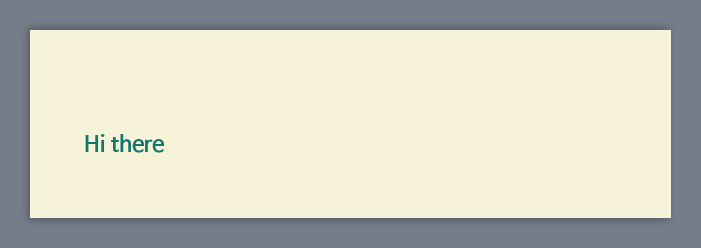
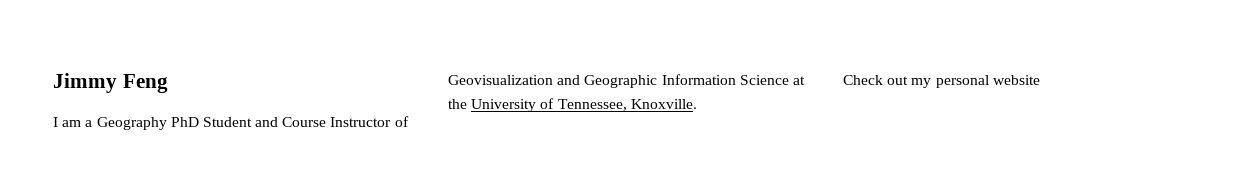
[84,134,165,153] Hi there -> [53,73,168,93] [53,116,409,130] [448,74,805,88] [448,98,697,112] [843,75,1040,88] Jimmy Feng // I am a Geography PhD Student and Course Instructor of Geovisualization and Geographic Information Science at the University of Tennessee, Knoxville. // Check out my personal website

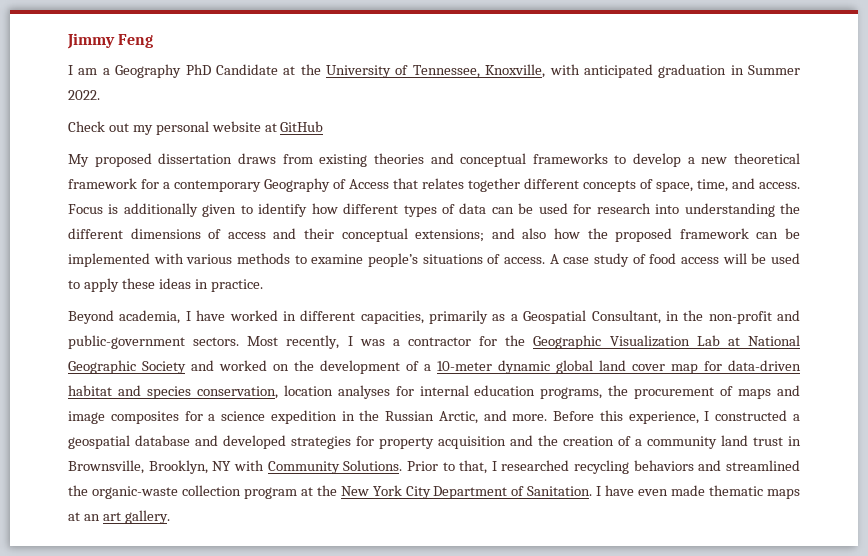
[202,116,409,127] [448,74,789,88] Student and Course Instructor of Geovisualization and Geographic Information Science -> [215,64,278,75] Candidate
[630,99,697,109] Knoxville. -> [485,64,800,78] [68,90,100,100] Knoxville, with anticipated graduation in Summer 2022.
(1040, 80) none -> [264,121,324,132] [68,153,800,167] [68,178,800,192] [68,203,801,217] [68,228,801,242] [68,253,800,267] [68,278,263,292] [68,310,800,324] [68,335,800,349] [68,360,801,374] [68,385,801,399] [68,410,800,424] [68,435,801,449] [68,460,800,474] [68,485,800,499] [68,510,170,524] at GitHub // My proposed dissertation draws from existing theories and conceptual frameworks to develop a new theoretical framework for a contemporary Geography of Access that relates together different concepts of space, time, and access. Focus is additionally given to identify how different types of data can be used for research into understanding the different dimensions of access and their conceptual extensions; and also how the proposed framework can be implemented with various methods to examine people’s situations of access. A case study of food access will be used to apply these ideas in practice. // Beyond academia, I have worked in different capacities, primarily as a Geospatial Consultant, in the non-profit and public-government sectors. Most recently, I was a contractor for the Geographic Visualization Lab at National Geographic Society and worked on the development of a 10-meter dynamic global land cover map for data-driven habitat and species conservation, location analyses for internal education programs, the procurement of maps and image composites for a science expedition in the Russian Arctic, and more. Before this experience, I constructed a geospatial database and developed strategies for property acquisition and the creation of a community land trust in Brownsville, Brooklyn, NY with Community Solutions. Prior to that, I researched recycling behaviors and streamlined the organic-waste collection program at the New York City Department of Sanitation. I have even made thematic maps at an art gallery.

